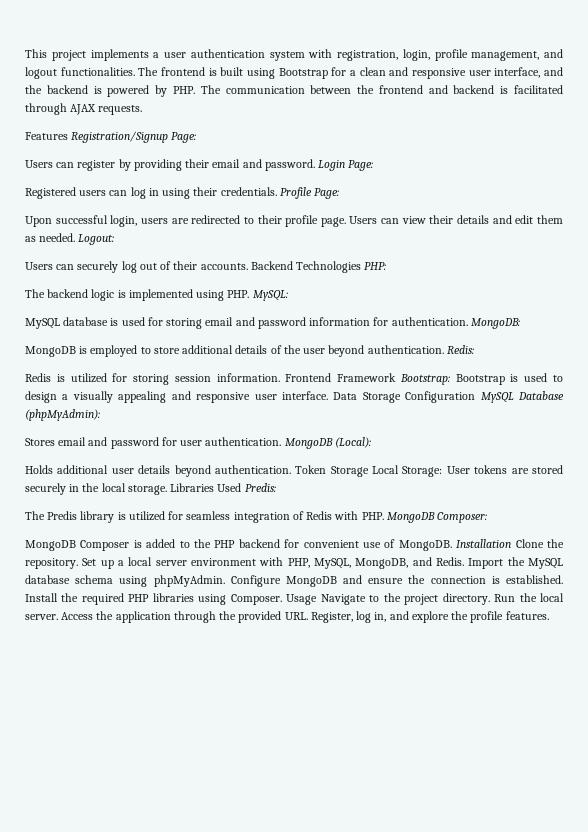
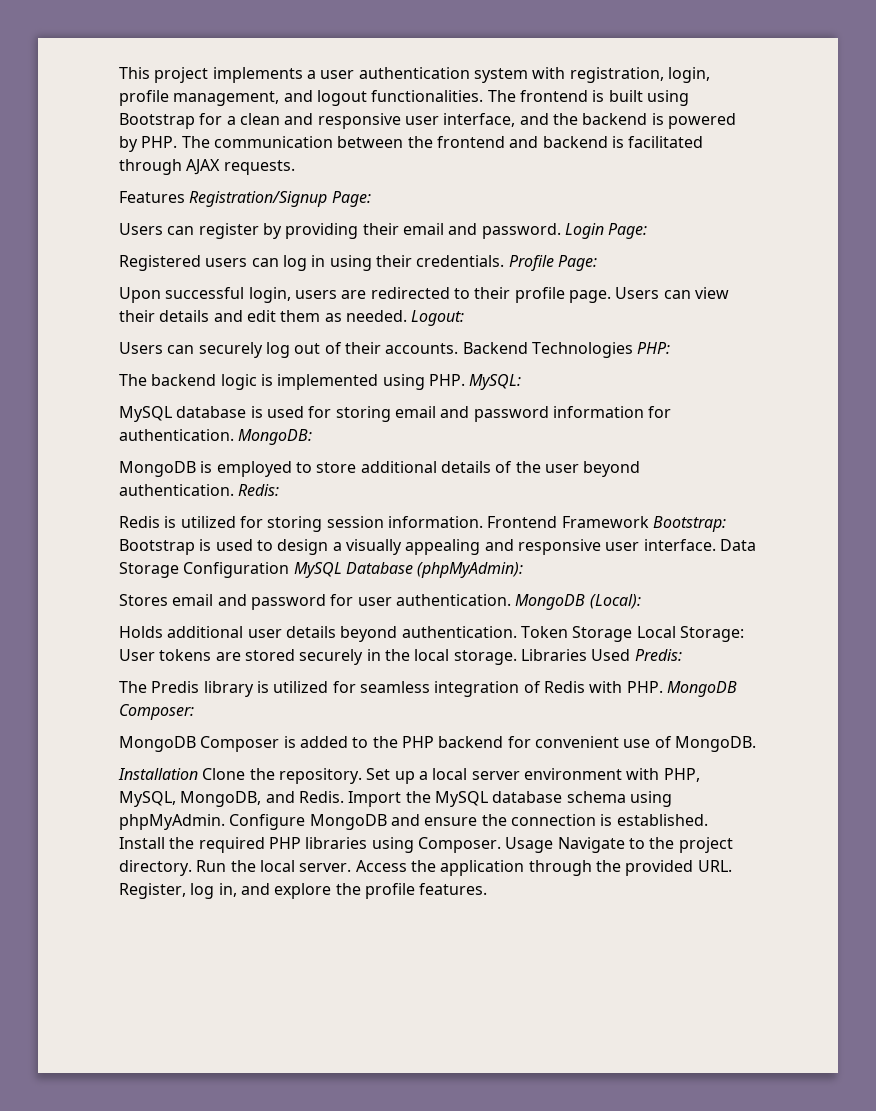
(452, 545) none -> (756, 744) //

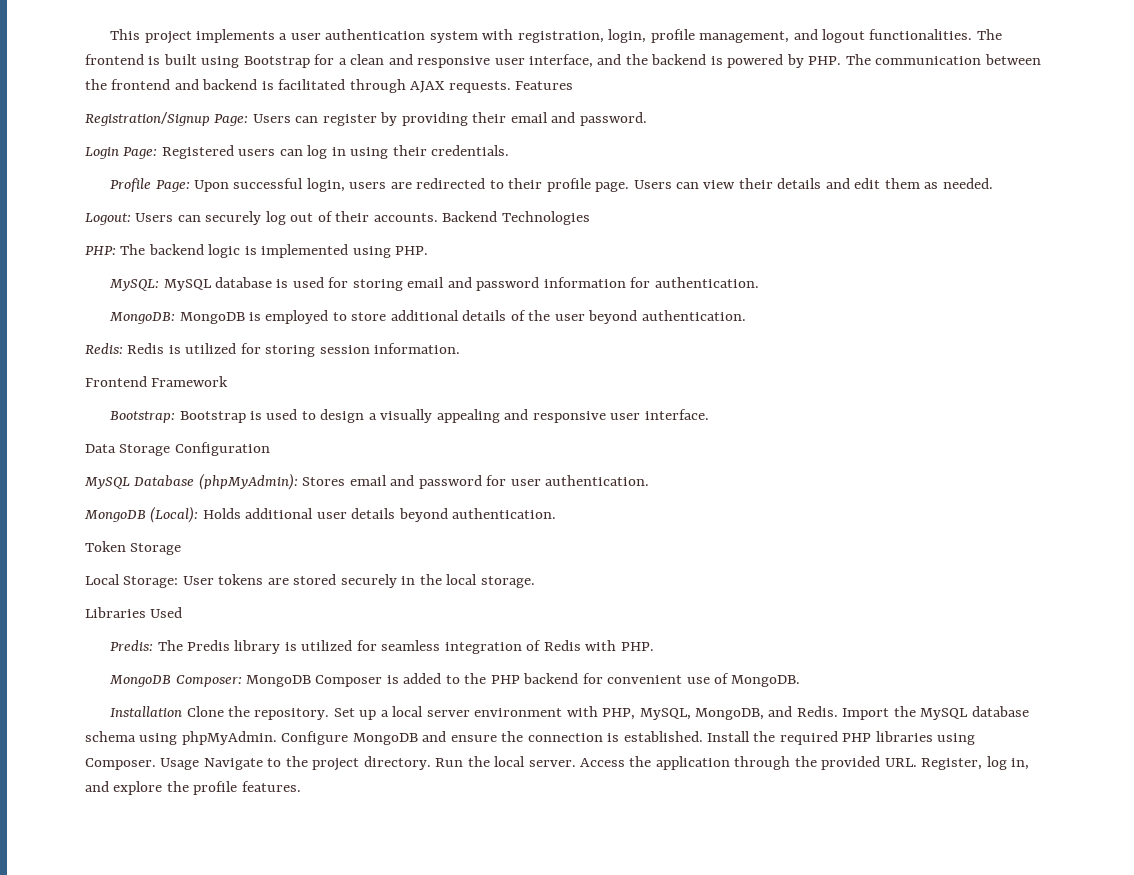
[119,191,185,203] // Features -> [515,81,574,90] Features //
(371, 199) // -> (249, 120) none
(561, 231) none -> (647, 119) //
(648, 231) // -> (158, 153) none
(505, 261) none -> (510, 150) //
(597, 263) // -> (190, 186) none
(407, 316) none -> (993, 183) //
(465, 318) // -> (131, 219) none
(633, 350) none -> (590, 218) //
(671, 348) // -> (116, 250) none
(465, 380) none -> (429, 250) //
(522, 382) // -> (160, 285) none
(234, 435) none -> (759, 282) //
(313, 437) // -> (176, 318) none
(234, 490) none -> (746, 315) //
(280, 490) // -> (123, 348) none
(483, 522) none -> (461, 348) //
(649, 522) none -> (229, 381) //
(716, 545) none -> (709, 414) //
(290, 570) none -> (270, 449) //
(524, 570) // -> (298, 481) none
(511, 600) none -> (650, 480) //
(641, 601) // -> (199, 514) none
(517, 632) none -> (557, 513) //
(633, 634) none -> (182, 549) //
(517, 657) none -> (535, 582) //
(631, 655) none -> (183, 612) //
(682, 655) // -> (154, 645) none
(663, 687) none -> (654, 646) //
(194, 712) // -> (242, 681) none

